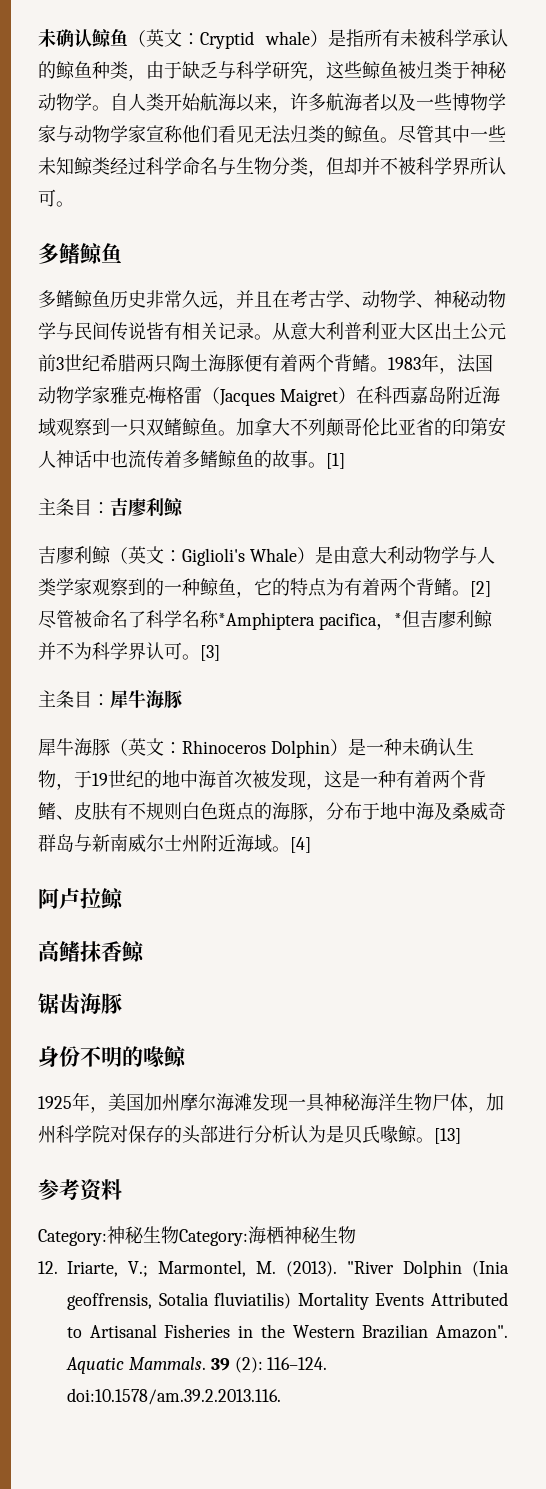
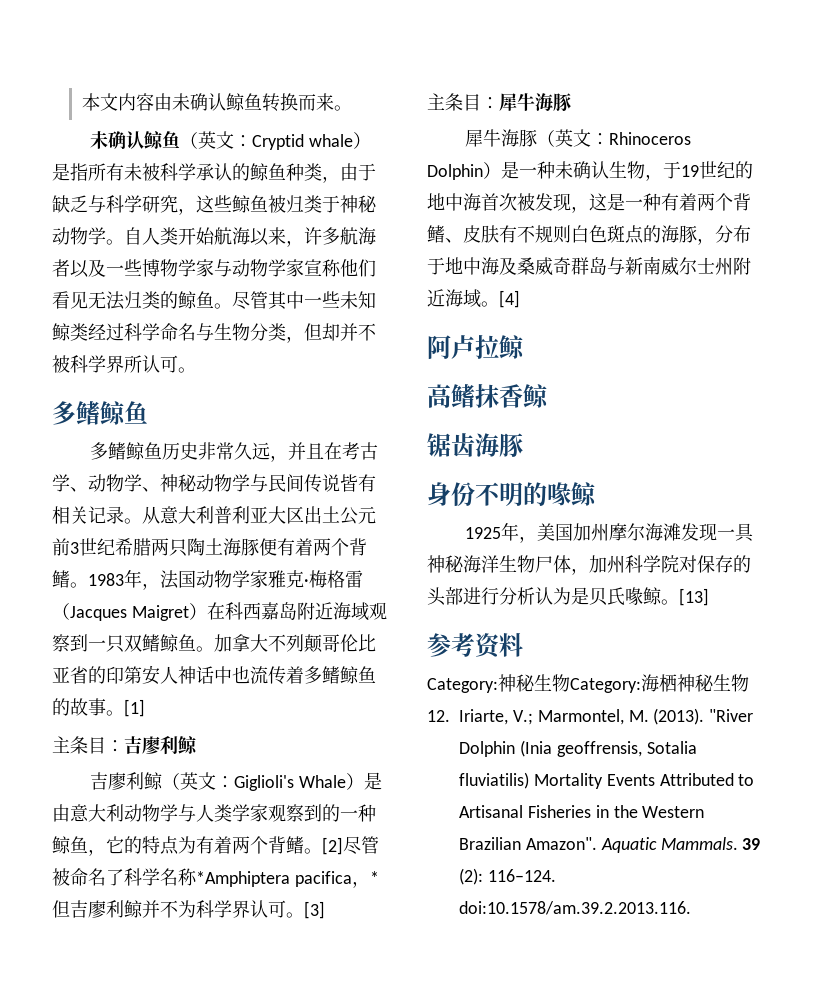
(38, 38) none -> [81,93,352,112] 本文内容由未确认鲸鱼转换而来。 //

